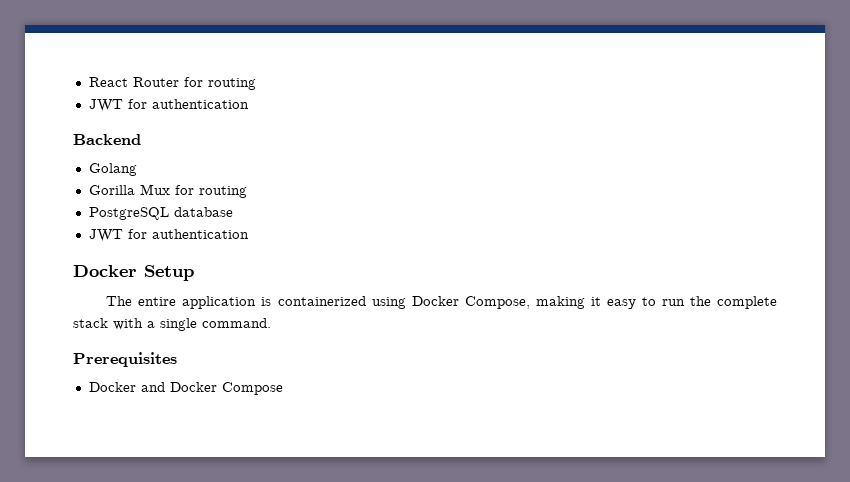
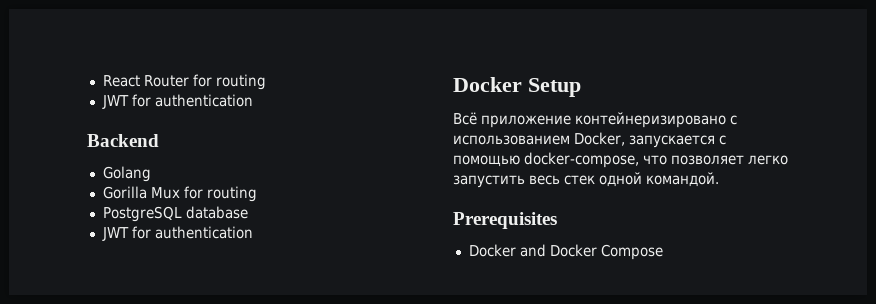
[106,296,778,309] [73,318,271,331] The entire application is containerized using Docker Compose, making it easy to run the complete stack with a single command. -> [453,112,737,128] [453,132,726,148] [453,152,788,168] [453,172,719,188] Всё приложение контейнеризировано с использованием Docker, запускается с помощью docker-compose, что позволяет легко запустить весь стек одной командой.

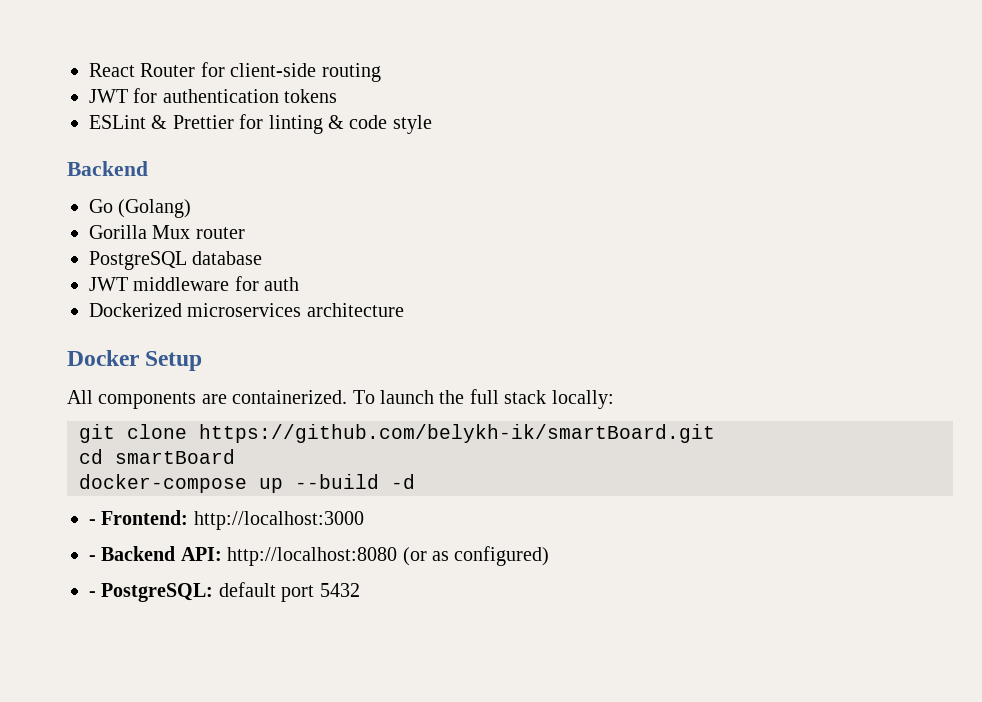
(212, 80) none -> [230,63,317,77] client‑side
(253, 100) none -> [284,89,338,103] [89,114,432,134] tokens // ESLint & Prettier for linting & code style
[102,166,151,182] Golang -> [89,199,192,218] Go (Golang)
[183,186,257,202] for routing -> [195,227,245,239] router
[131,226,253,239] [453,77,581,97] [453,112,737,128] [453,132,726,148] [453,152,788,168] [453,172,719,188] [453,212,557,229] [468,244,663,260] for authentication // Docker Setup // Всё приложение контейнеризировано с использованием Docker, запускается с помощью docker-compose, что позволяет легко запустить весь стек одной командой. // Prerequisites // Docker and Docker Compose -> [133,276,300,291] [89,303,404,317] [67,350,203,371] [67,389,614,409] [79,424,715,443] [79,449,235,464] [79,474,415,493] [89,510,364,530] [89,546,550,566] [89,582,360,602] middleware for auth // Dockerized microservices architecture // Docker Setup // All components are containerized. To launch the full stack locally: // git clone https://github.com/belykh-ik/smartBoard.git // cd smartBoard // docker-compose up --build -d // - Frontend: http://localhost:3000 // - Backend API: http://localhost:8080 (or as configured) // - PostgreSQL: default port 5432

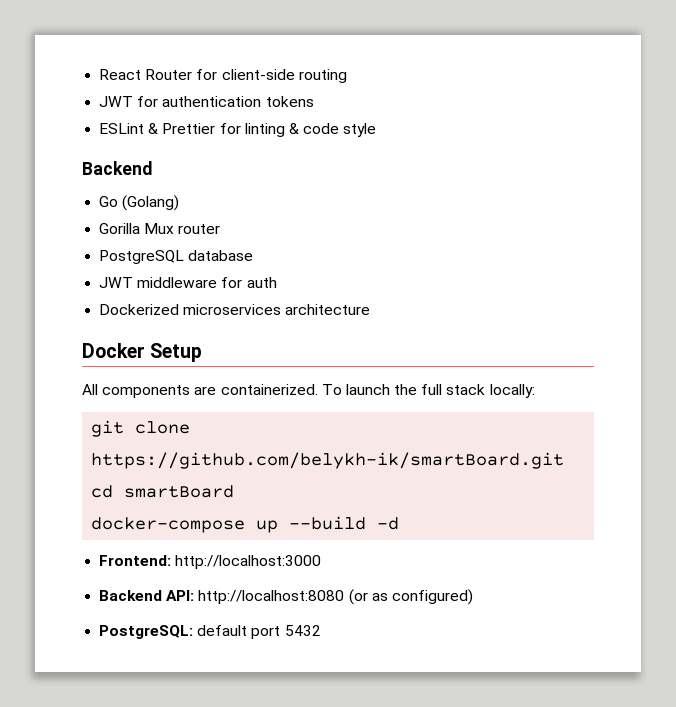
[89,519,96,525] - -> (400, 523) none
[89,555,96,561] - -> (322, 562) none
[89,591,96,597] - -> (473, 597) none

